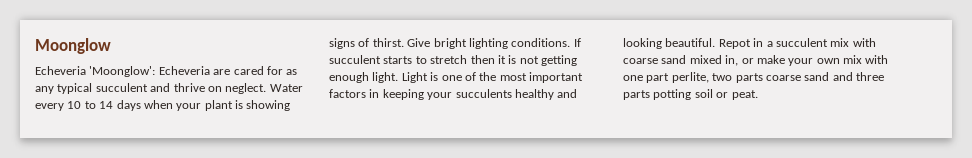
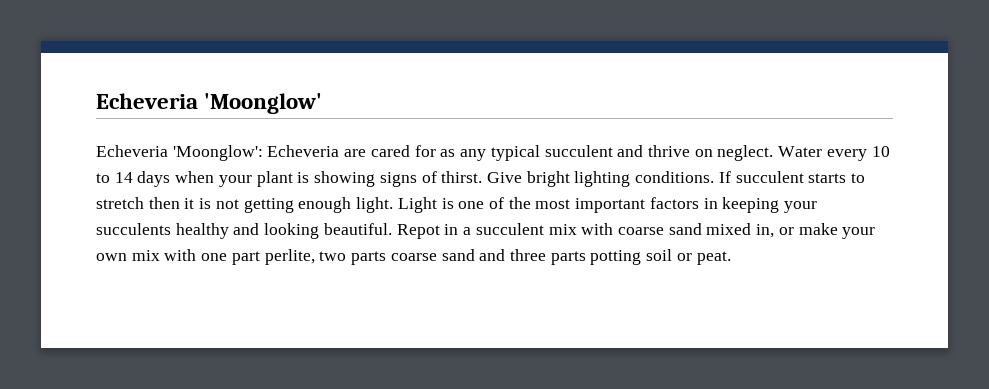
[35,38,111,54] Moonglow -> [96,93,323,114] Echeveria 'Moonglow'

